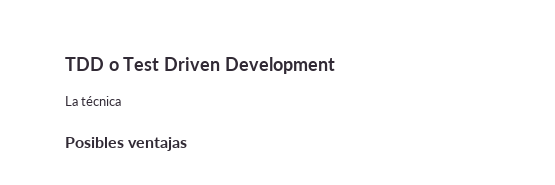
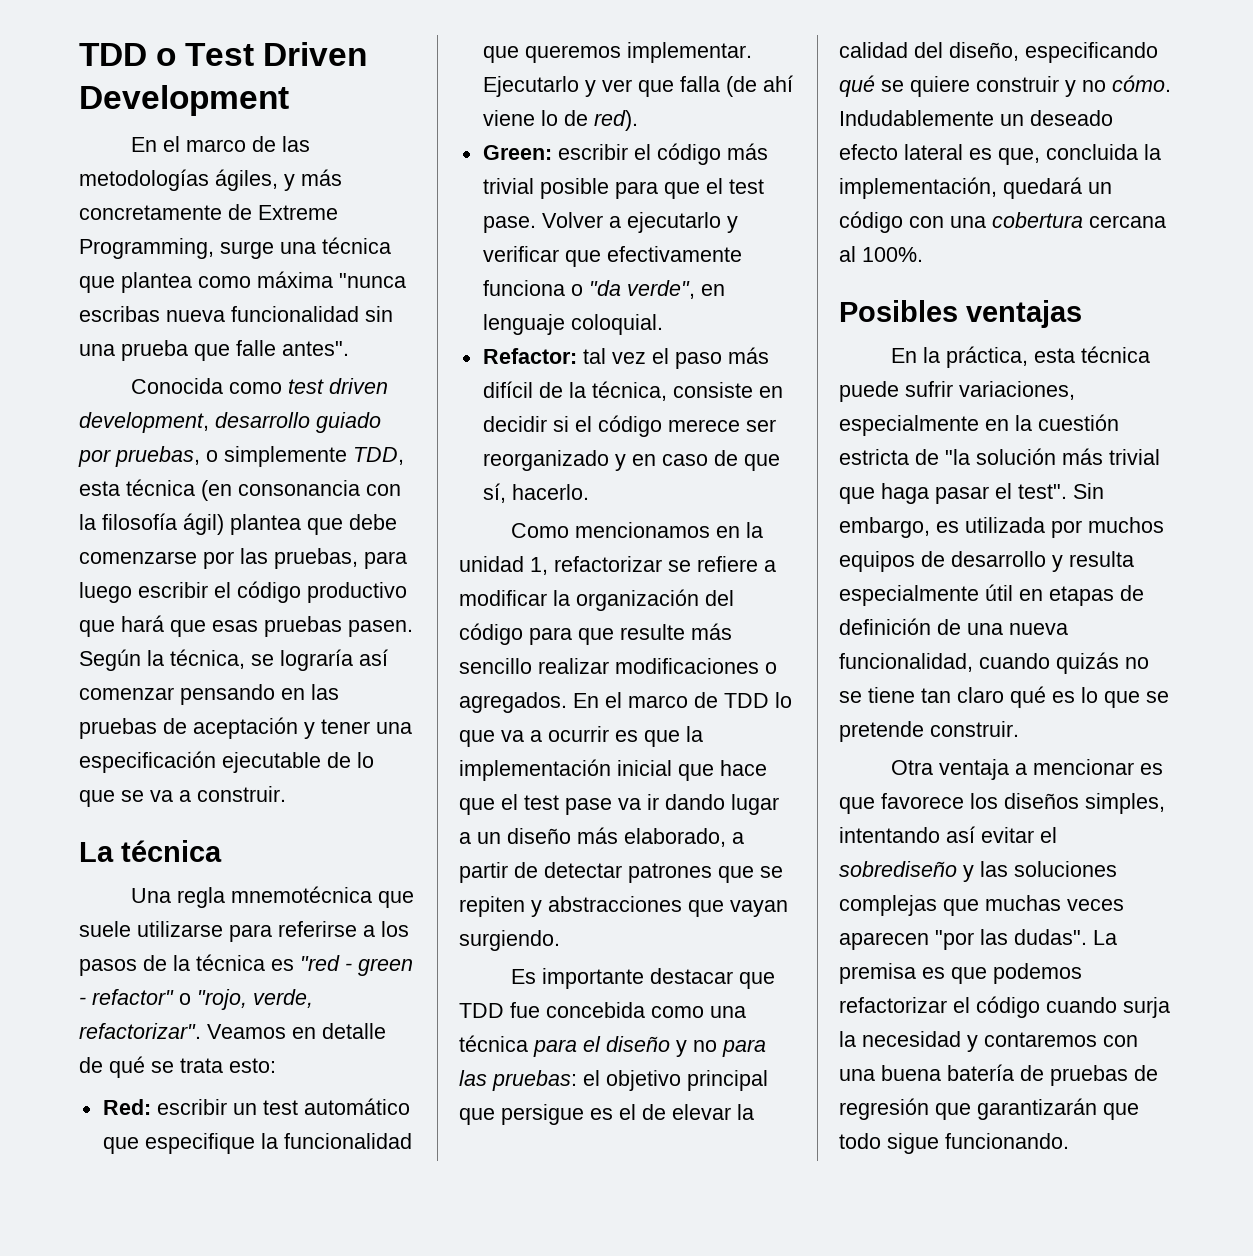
[65,96,122,106] [65,137,188,151] La técnica // Posibles ventajas -> [130,136,310,152] [79,169,342,191] [79,204,338,220] [79,237,391,259] [79,271,406,293] [79,306,393,322] [79,340,349,361] [130,378,388,394] [79,412,381,433] [78,446,404,467] [79,479,401,501] [79,513,397,535] [79,548,407,569] [79,581,407,603] [79,615,413,637] [79,649,388,671] [79,684,339,705] [79,717,412,739] [79,751,374,773] [79,786,286,807] [79,840,222,862] [130,886,414,908] [79,921,409,942] [79,954,413,976] [79,989,313,1010] [79,1023,386,1039] [79,1056,276,1078] [102,1098,410,1115] [102,1133,412,1154] [482,42,752,63] [482,75,793,97] [482,110,638,131] [482,143,768,165] [482,178,764,199] [482,212,738,233] [482,246,742,267] [482,280,725,299] [482,314,663,335] [482,347,769,369] [482,381,783,401] [482,415,776,437] [482,450,780,471] [482,483,589,503] [510,522,763,538] [459,556,776,575] [459,589,734,611] [459,623,732,645] [459,658,777,674] [459,692,792,713] [459,726,703,747] [459,759,767,781] [459,794,779,815] [459,827,744,847] [459,862,783,883] [459,896,788,917] [459,930,560,951] [510,968,775,989] [459,1002,746,1018] [459,1035,766,1057] [459,1070,768,1091] [459,1104,754,1125] [839,42,1158,63] [839,75,1171,97] [839,110,1113,126] [839,144,1161,165] [839,177,1112,199] [839,211,1166,233] [839,246,923,262] [839,300,1082,328] [890,346,1150,368] [839,381,1075,402] [839,414,1119,436] [839,448,1160,465] [839,483,1104,504] [839,517,1164,538] [839,551,1134,572] [839,584,1144,606] [839,618,1068,635] [839,652,1149,674] [839,686,1169,708] [839,721,1019,742] [890,759,1163,780] [839,793,1165,814] [839,826,1057,843] [839,861,1117,882] [839,895,1124,916] [839,929,1117,950] [839,963,1082,984] [839,996,1170,1018] [839,1031,1138,1052] [839,1064,1158,1086] [839,1098,1139,1120] [839,1133,1069,1154] En el marco de las metodologías ágiles, y más concretamente de Extreme Programming, surge una técnica que plantea como máxima "nunca escribas nueva funcionalidad sin una prueba que falle antes". // Conocida como test driven development, desarrollo guiado por pruebas, o simplemente TDD, esta técnica (en consonancia con la filosofía ágil) plantea que debe comenzarse por las pruebas, para luego escribir el código productivo que hará que esas pruebas pasen. Según la técnica, se lograría así comenzar pensando en las pruebas de aceptación y tener una especificación ejecutable de lo que se va a construir. // La técnica // Una regla mnemotécnica que suele utilizarse para referirse a los pasos de la técnica es "red - green - refactor" o "rojo, verde, refactorizar". Veamos en detalle de qué se trata esto: // Red: escribir un test automático que especifique la funcionalidad que queremos implementar. Ejecutarlo y ver que falla (de ahí viene lo de red). // Green: escribir el código más trivial posible para que el test pase. Volver a ejecutarlo y verificar que efectivamente funciona o "da verde", en lenguaje coloquial. // Refactor: tal vez el paso más difícil de la técnica, consiste en decidir si el código merece ser reorganizado y en caso de que sí, hacerlo. // Como mencionamos en la unidad 1, refactorizar se refiere a modificar la organización del código para que resulte más sencillo realizar modificaciones o agregados. En el marco de TDD lo que va a ocurrir es que la implementación inicial que hace que el test pase va ir dando lugar a un diseño más elaborado, a partir de detectar patrones que se repiten y abstracciones que vayan surgiendo. // Es importante destacar que TDD fue concebida como una técnica para el diseño y no para las pruebas: el objetivo principal que persigue es el de elevar la calidad del diseño, especificando qué se quiere construir y no cómo. Indudablemente un deseado efecto lateral es que, concluida la implementación, quedará un código con una cobertura cercana al 100%. // Posibles ventajas // En la práctica, esta técnica puede sufrir variaciones, especialmente en la cuestión estricta de "la solución más trivial que haga pasar el test". Sin embargo, es utilizada por muchos equipos de desarrollo y resulta especialmente útil en etapas de definición de una nueva funcionalidad, cuando quizás no se tiene tan claro qué es lo que se pretende construir. // Otra ventaja a mencionar es que favorece los diseños simples, intentando así evitar el sobrediseño y las soluciones complejas que muchas veces aparecen "por las dudas". La premisa es que podemos refactorizar el código cuando surja la necesidad y contaremos con una buena batería de pruebas de regresión que garantizarán que todo sigue funcionando.

